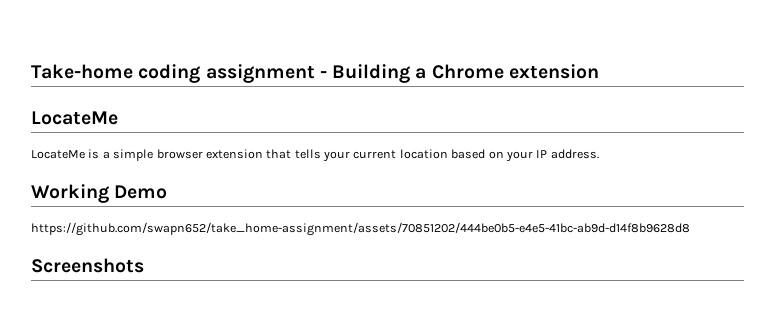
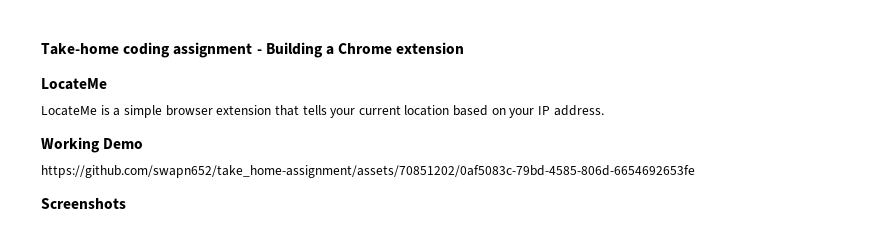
[31,222,690,236] https://github.com/swapn652/take_home-assignment/assets/70851202/444be0b5-e4e5-41bc-ab9d-d14f8b9628d8 -> [41,165,695,178] https://github.com/swapn652/take_home-assignment/assets/70851202/0af5083c-79bd-4585-806d-6654692653fe

